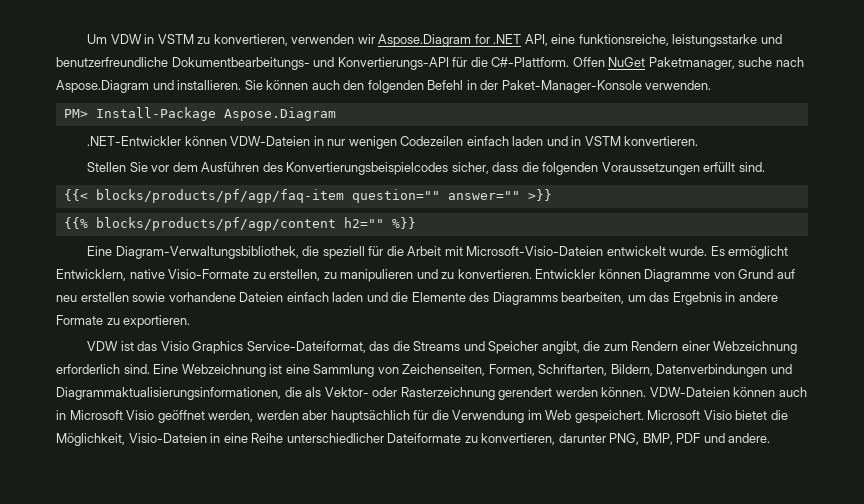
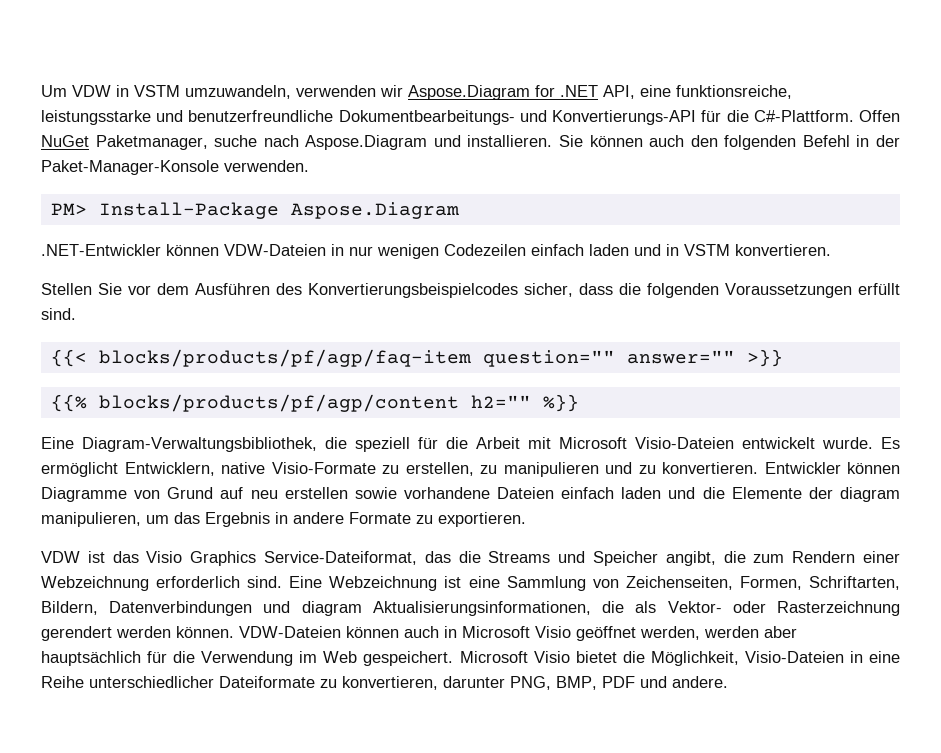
[197,34,288,46] zu konvertieren, -> [185,85,291,99] umzuwandeln,
[466,246,604,256] Microsoft-Visio-Dateien -> [559,437,734,449] Microsoft Visio-Dateien
[469,292,625,305] des Diagramms bearbeiten, -> [808,487,900,502] [41,512,141,527] der diagram manipulieren,
[56,387,281,400] Diagrammaktualisierungsinformationen, -> [301,601,591,616] diagram Aktualisierungsinformationen,

